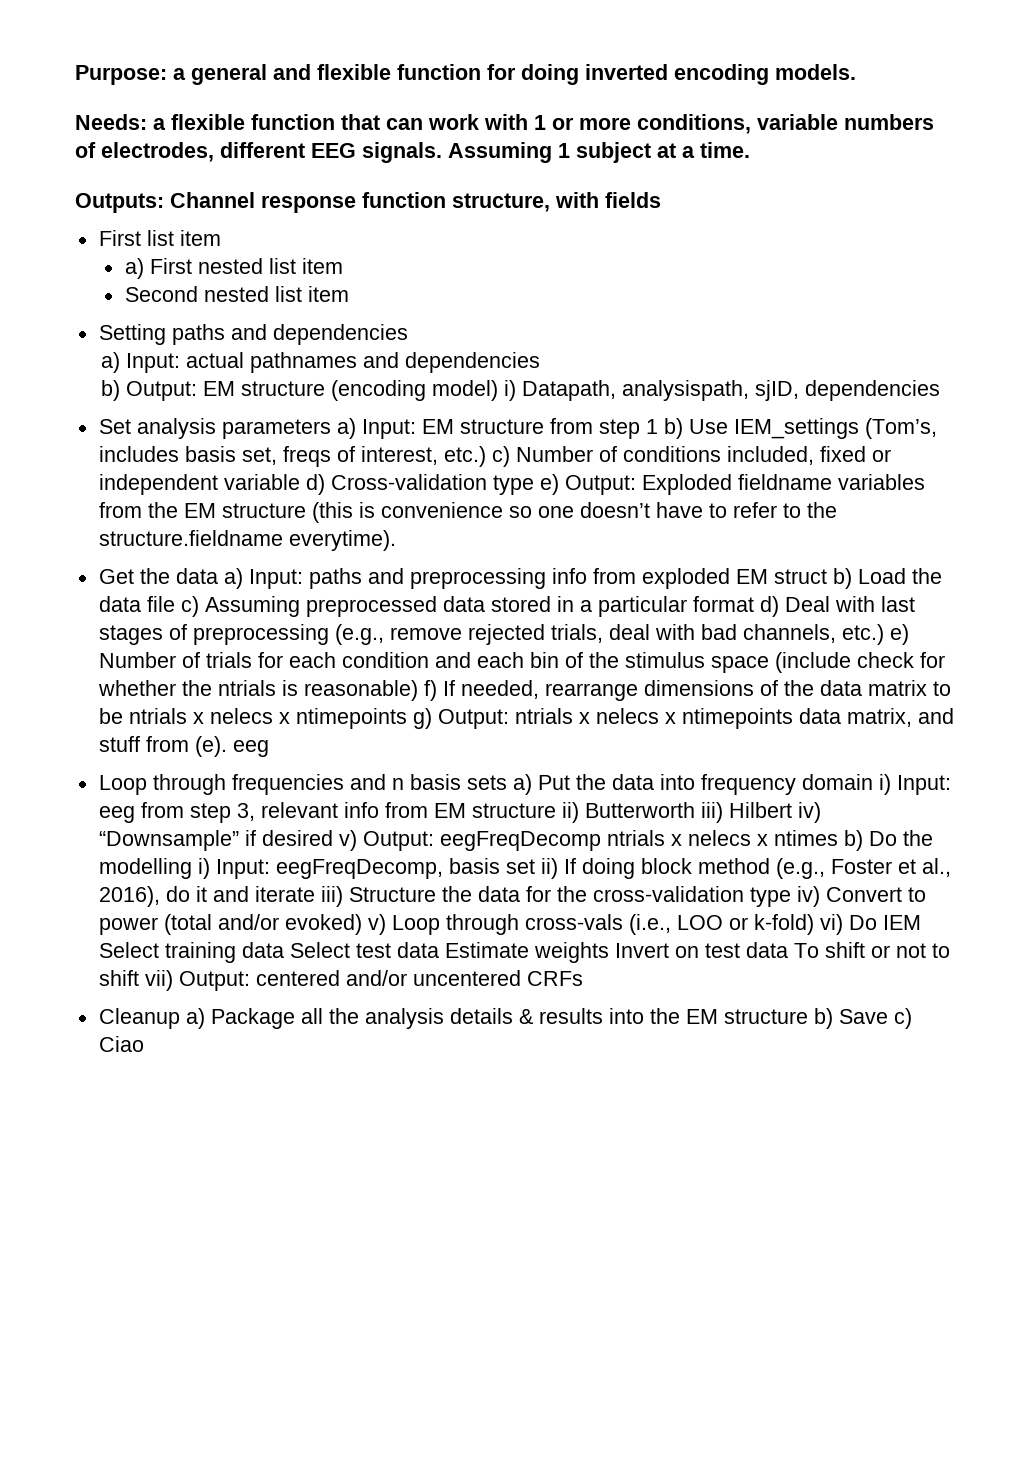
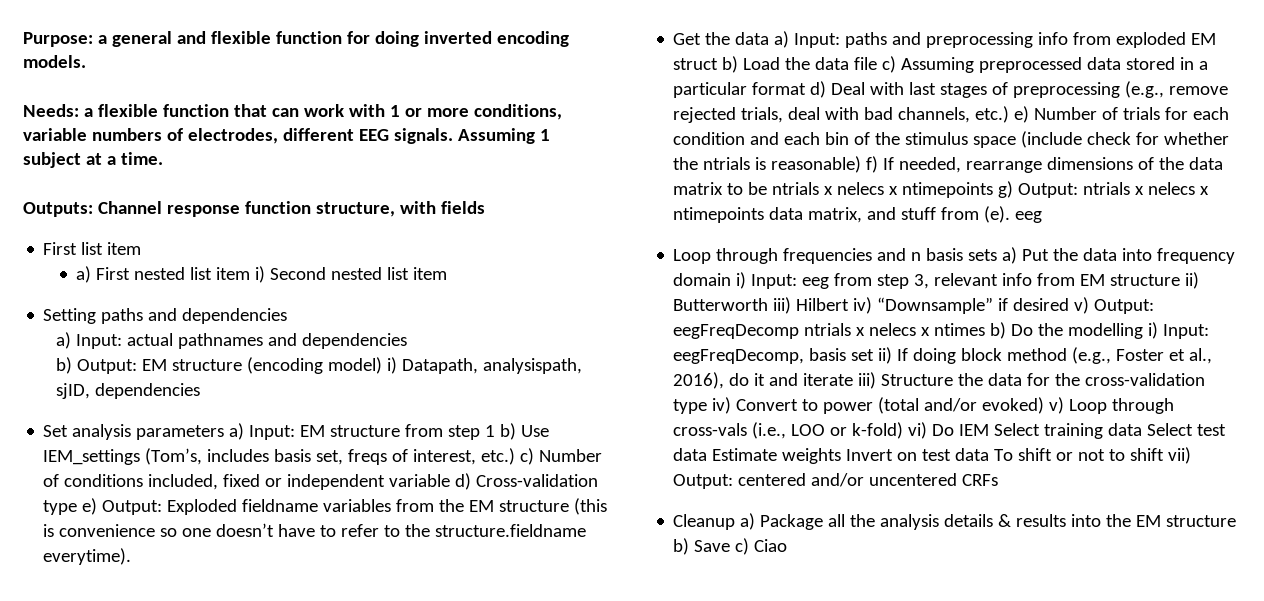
(343, 266) // -> [255,266,266,283] i)

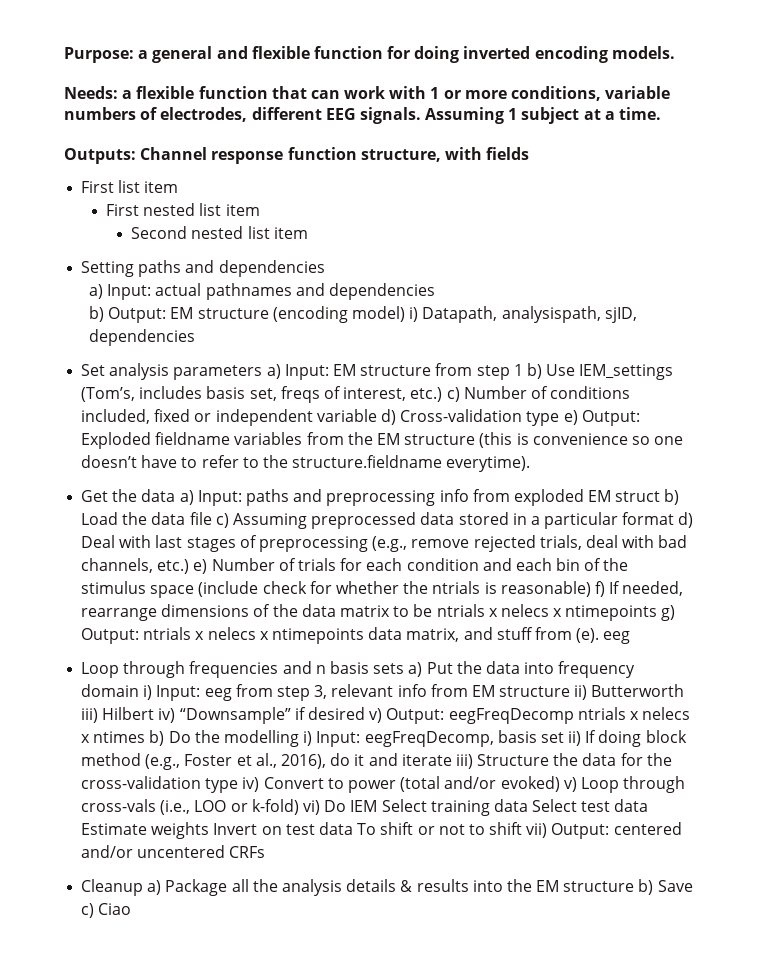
[76,266,92,283] a) -> (179, 187) none
[255,266,266,283] i) -> (260, 210) //

